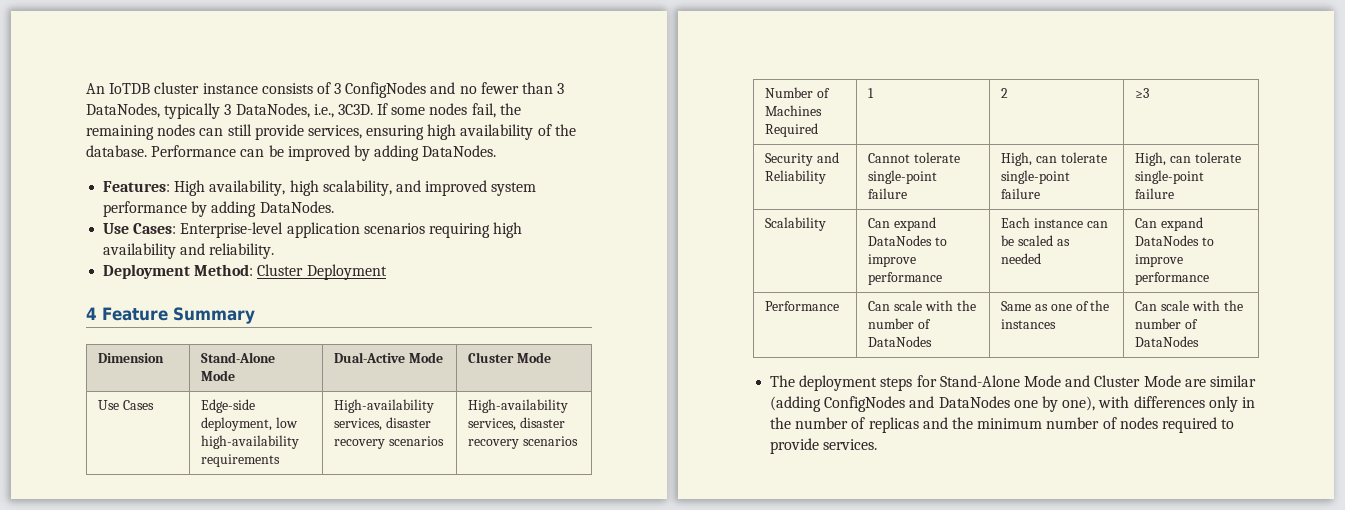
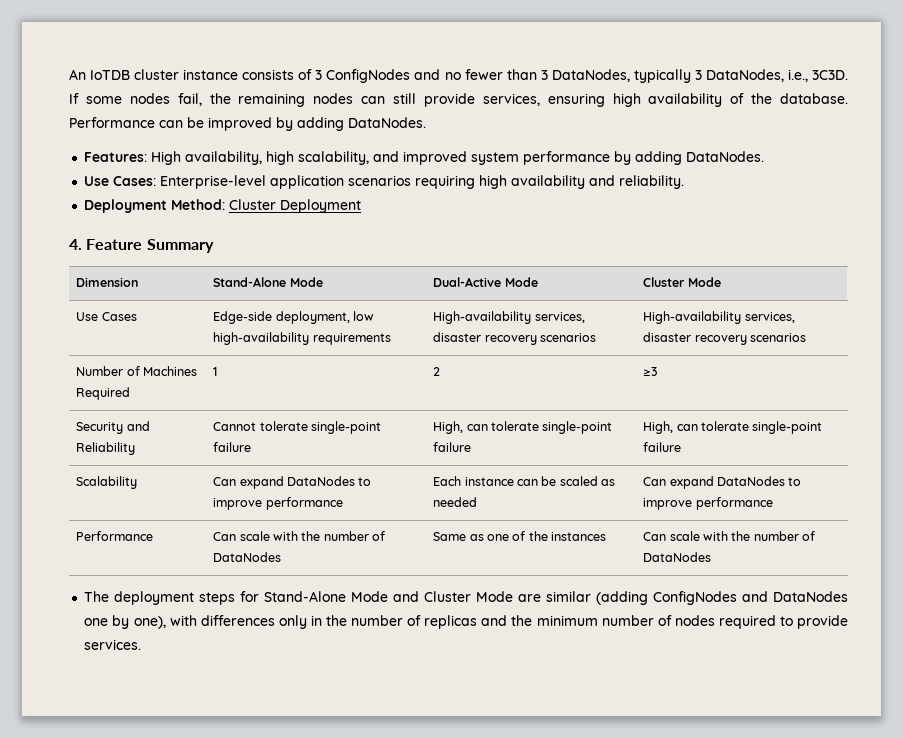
[86,307,97,320] 4 -> [69,239,82,250] 4.

